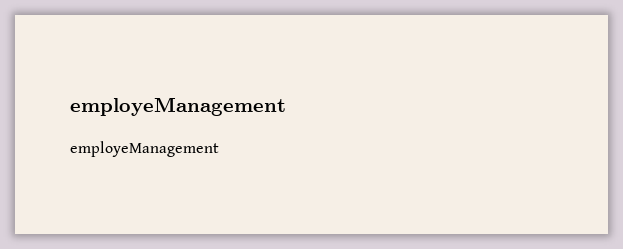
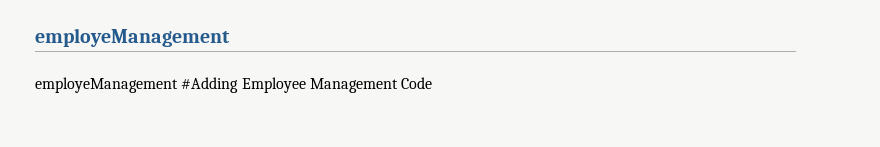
(219, 149) none -> [181,77,433,93] #Adding Employee Management Code

